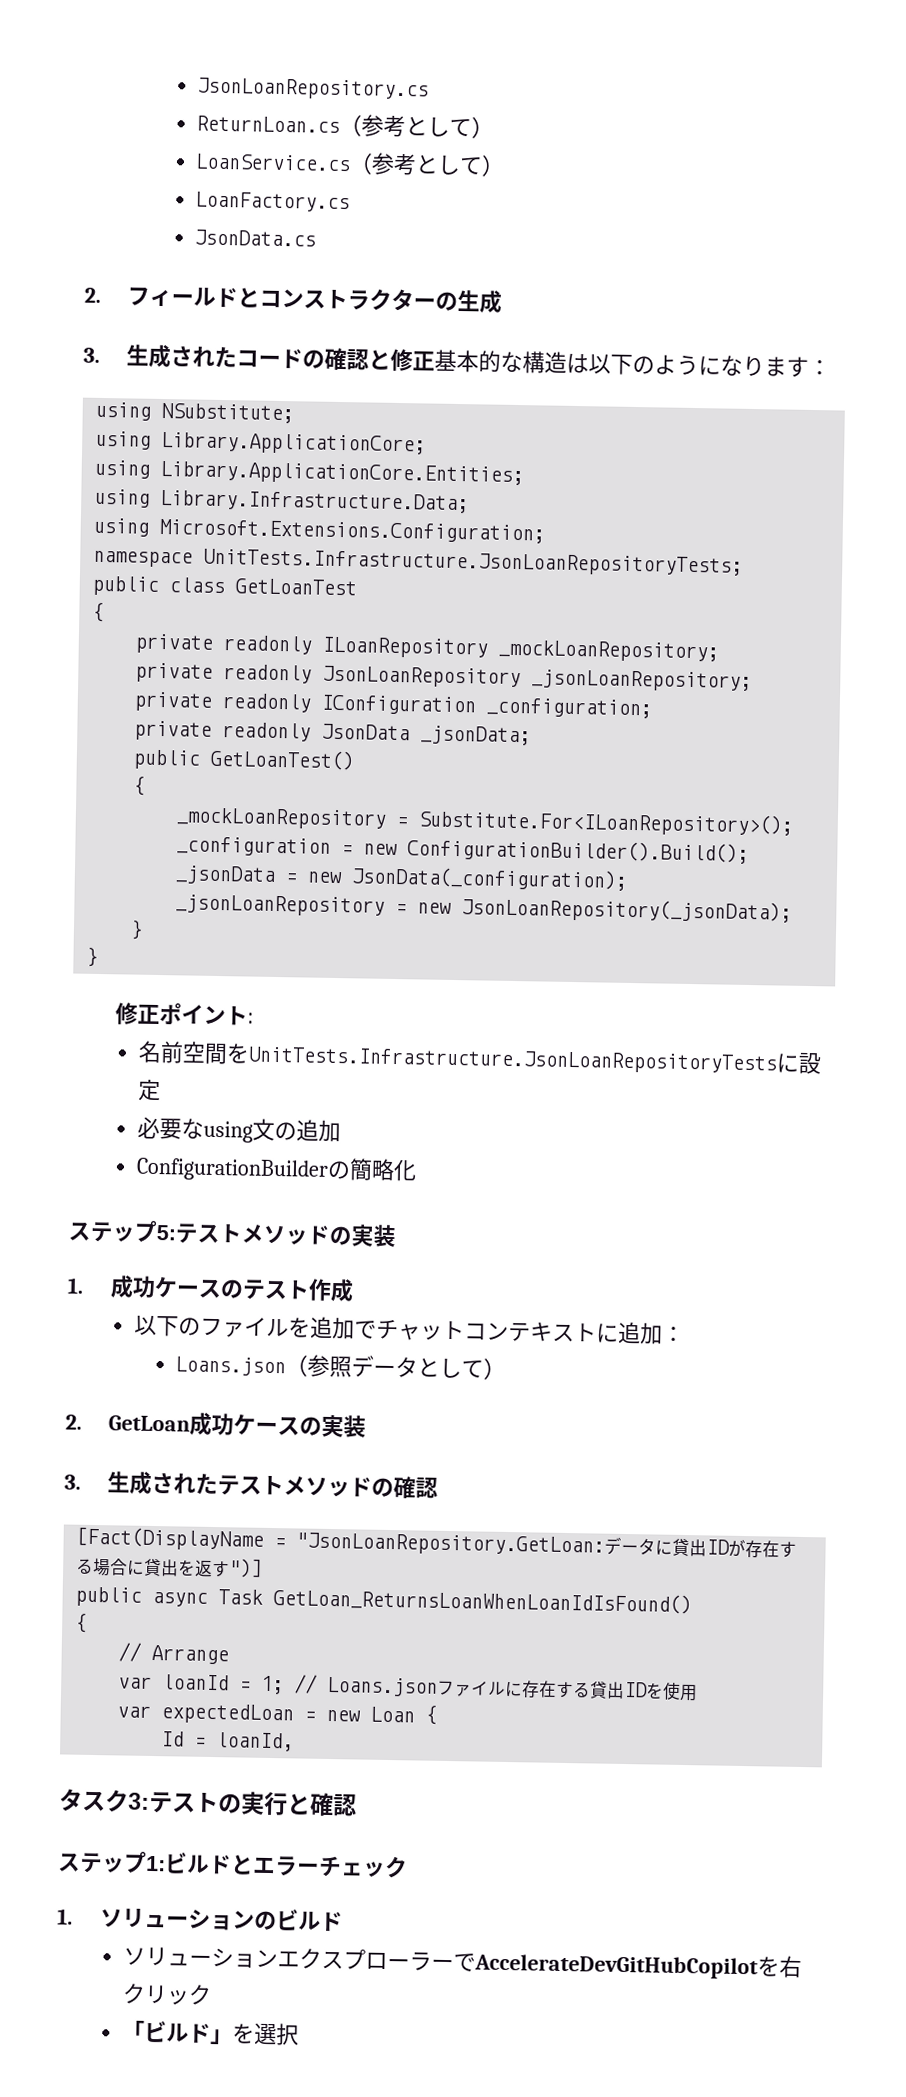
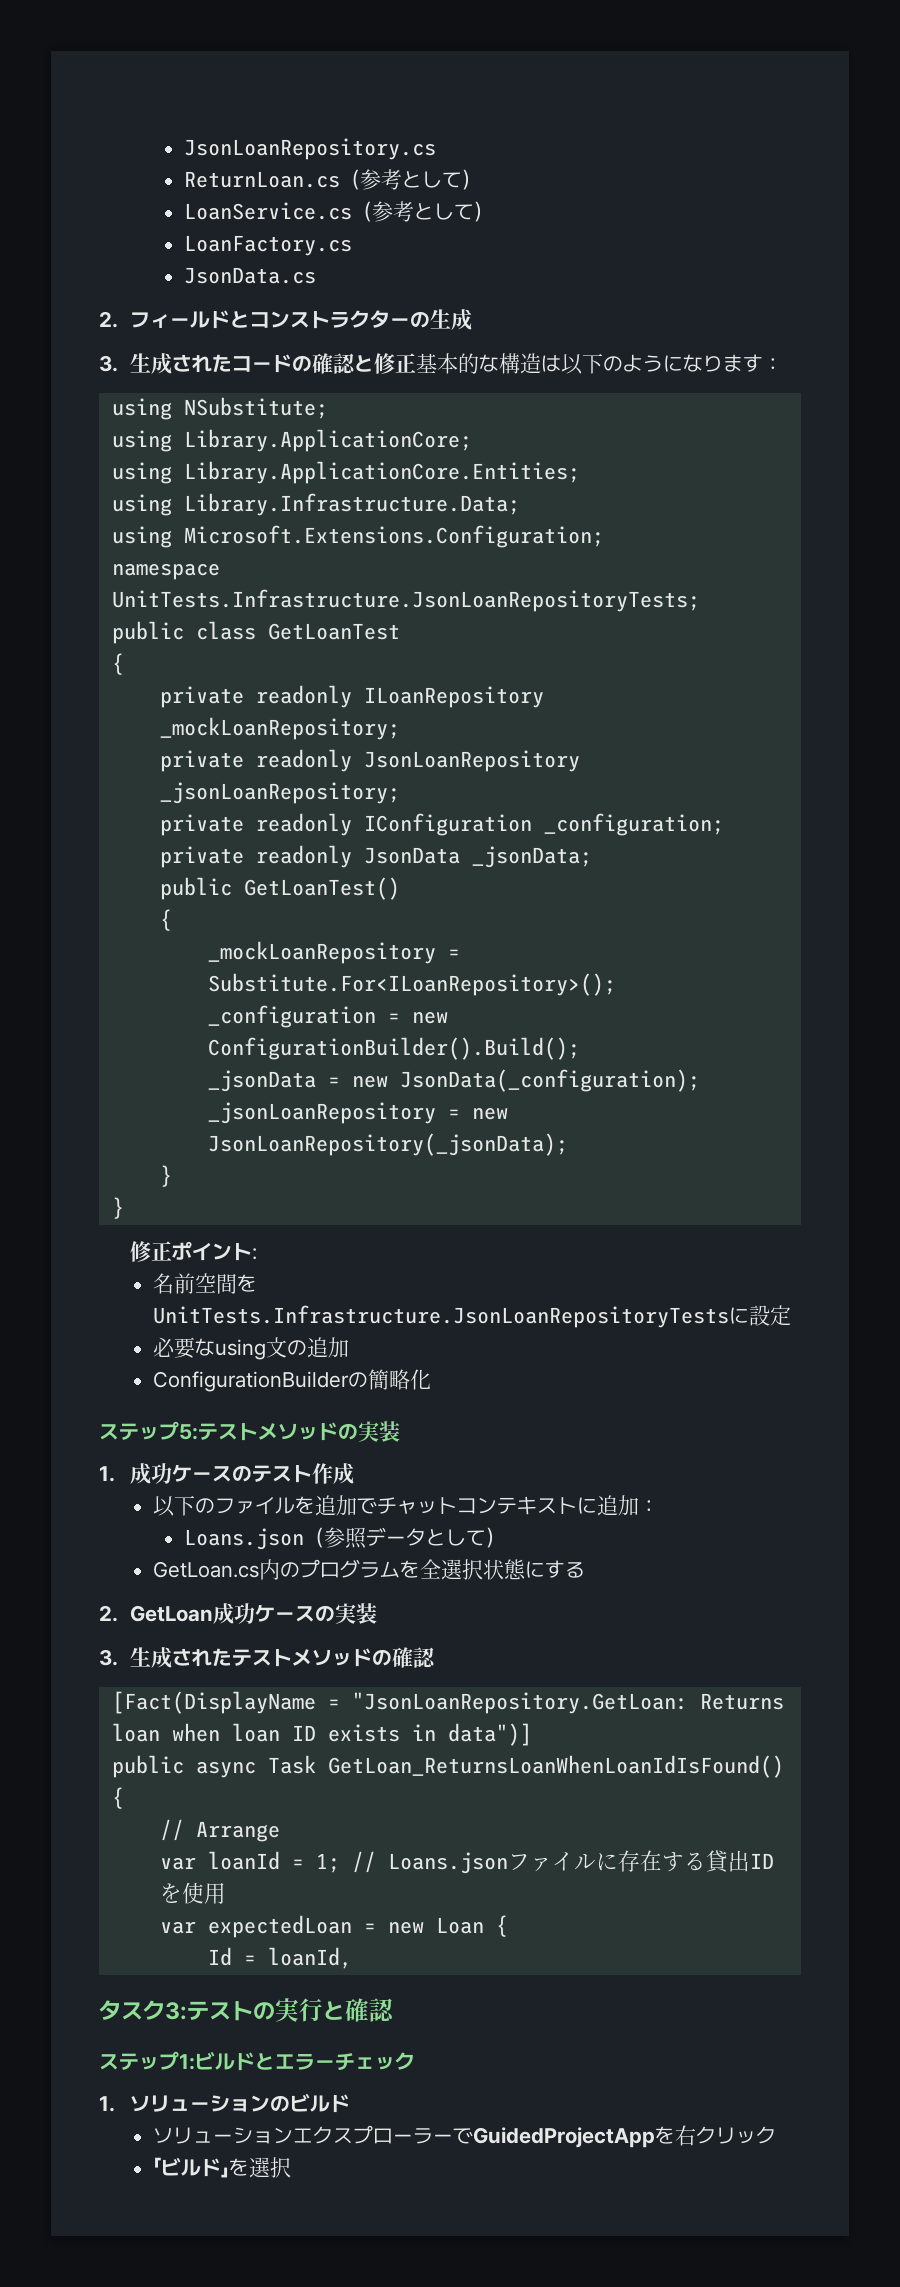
(507, 1369) none -> [153,1559,586,1580] // GetLoan.cs内のプログラムを全選択状態にする
[604,1536,798,1558] [76,1557,264,1578] データに貸出IDが存在する場合に貸出を返す")] -> [699,1693,784,1710] [111,1723,532,1746] Returns loan when loan ID exists in data")]
[473,1953,758,1980] AccelerateDevGitHubCopilot -> [473,2127,656,2148] GuidedProjectApp

